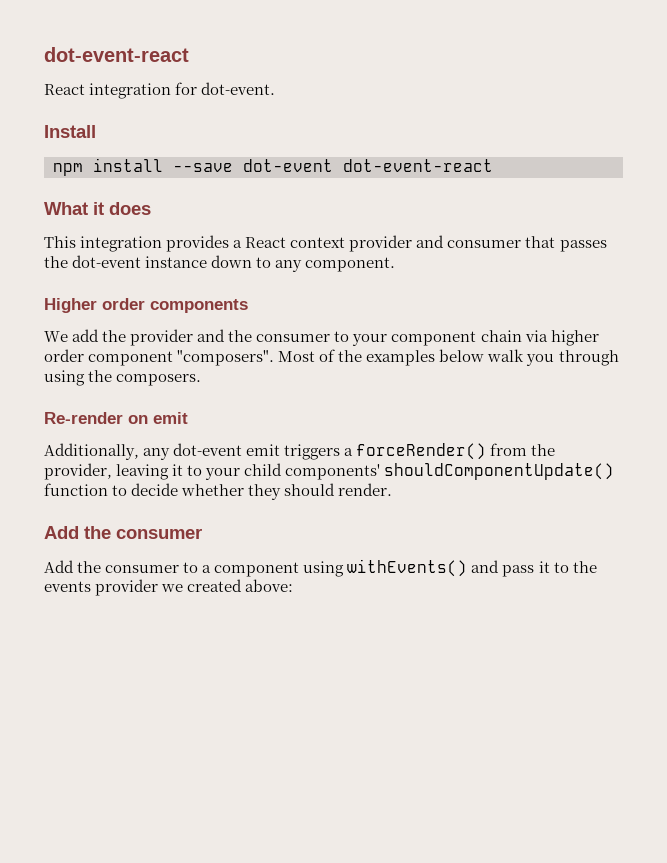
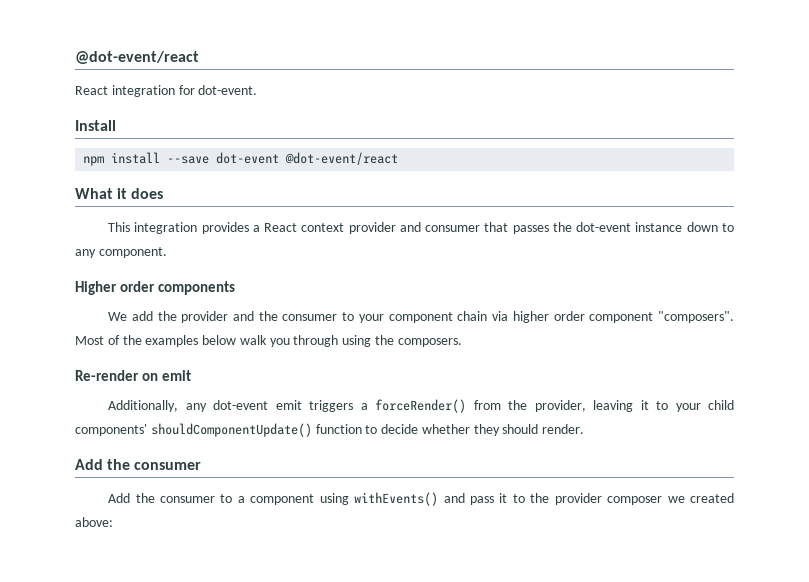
[44,47,189,62] dot-event-react -> [75,51,199,64] @dot-event/react
[343,159,493,172] dot-event-react -> [285,152,399,165] @dot-event/react
[44,579,159,596] events provider -> [554,493,663,505] provider composer

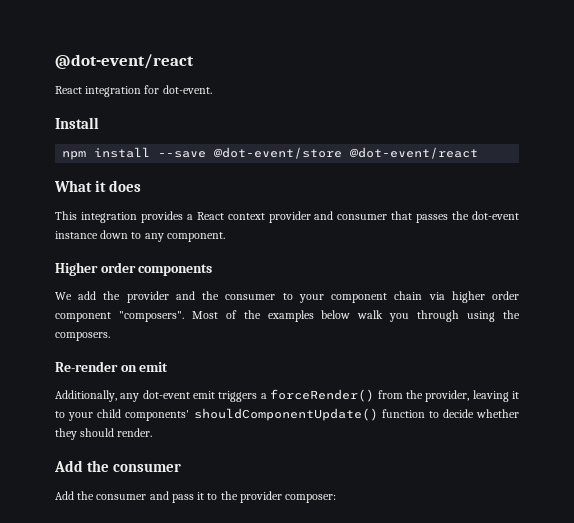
[216,152,280,164] dot-event -> [214,147,343,159] @dot-event/store
[220,492,439,506] to a component using withEvents() -> (147, 497) none
[607,493,734,505] [75,517,113,527] composer we created above: -> [285,494,337,503] composer:

